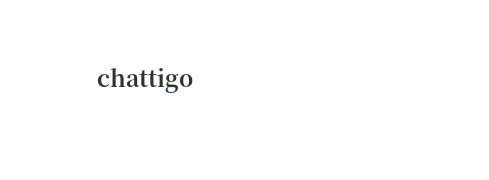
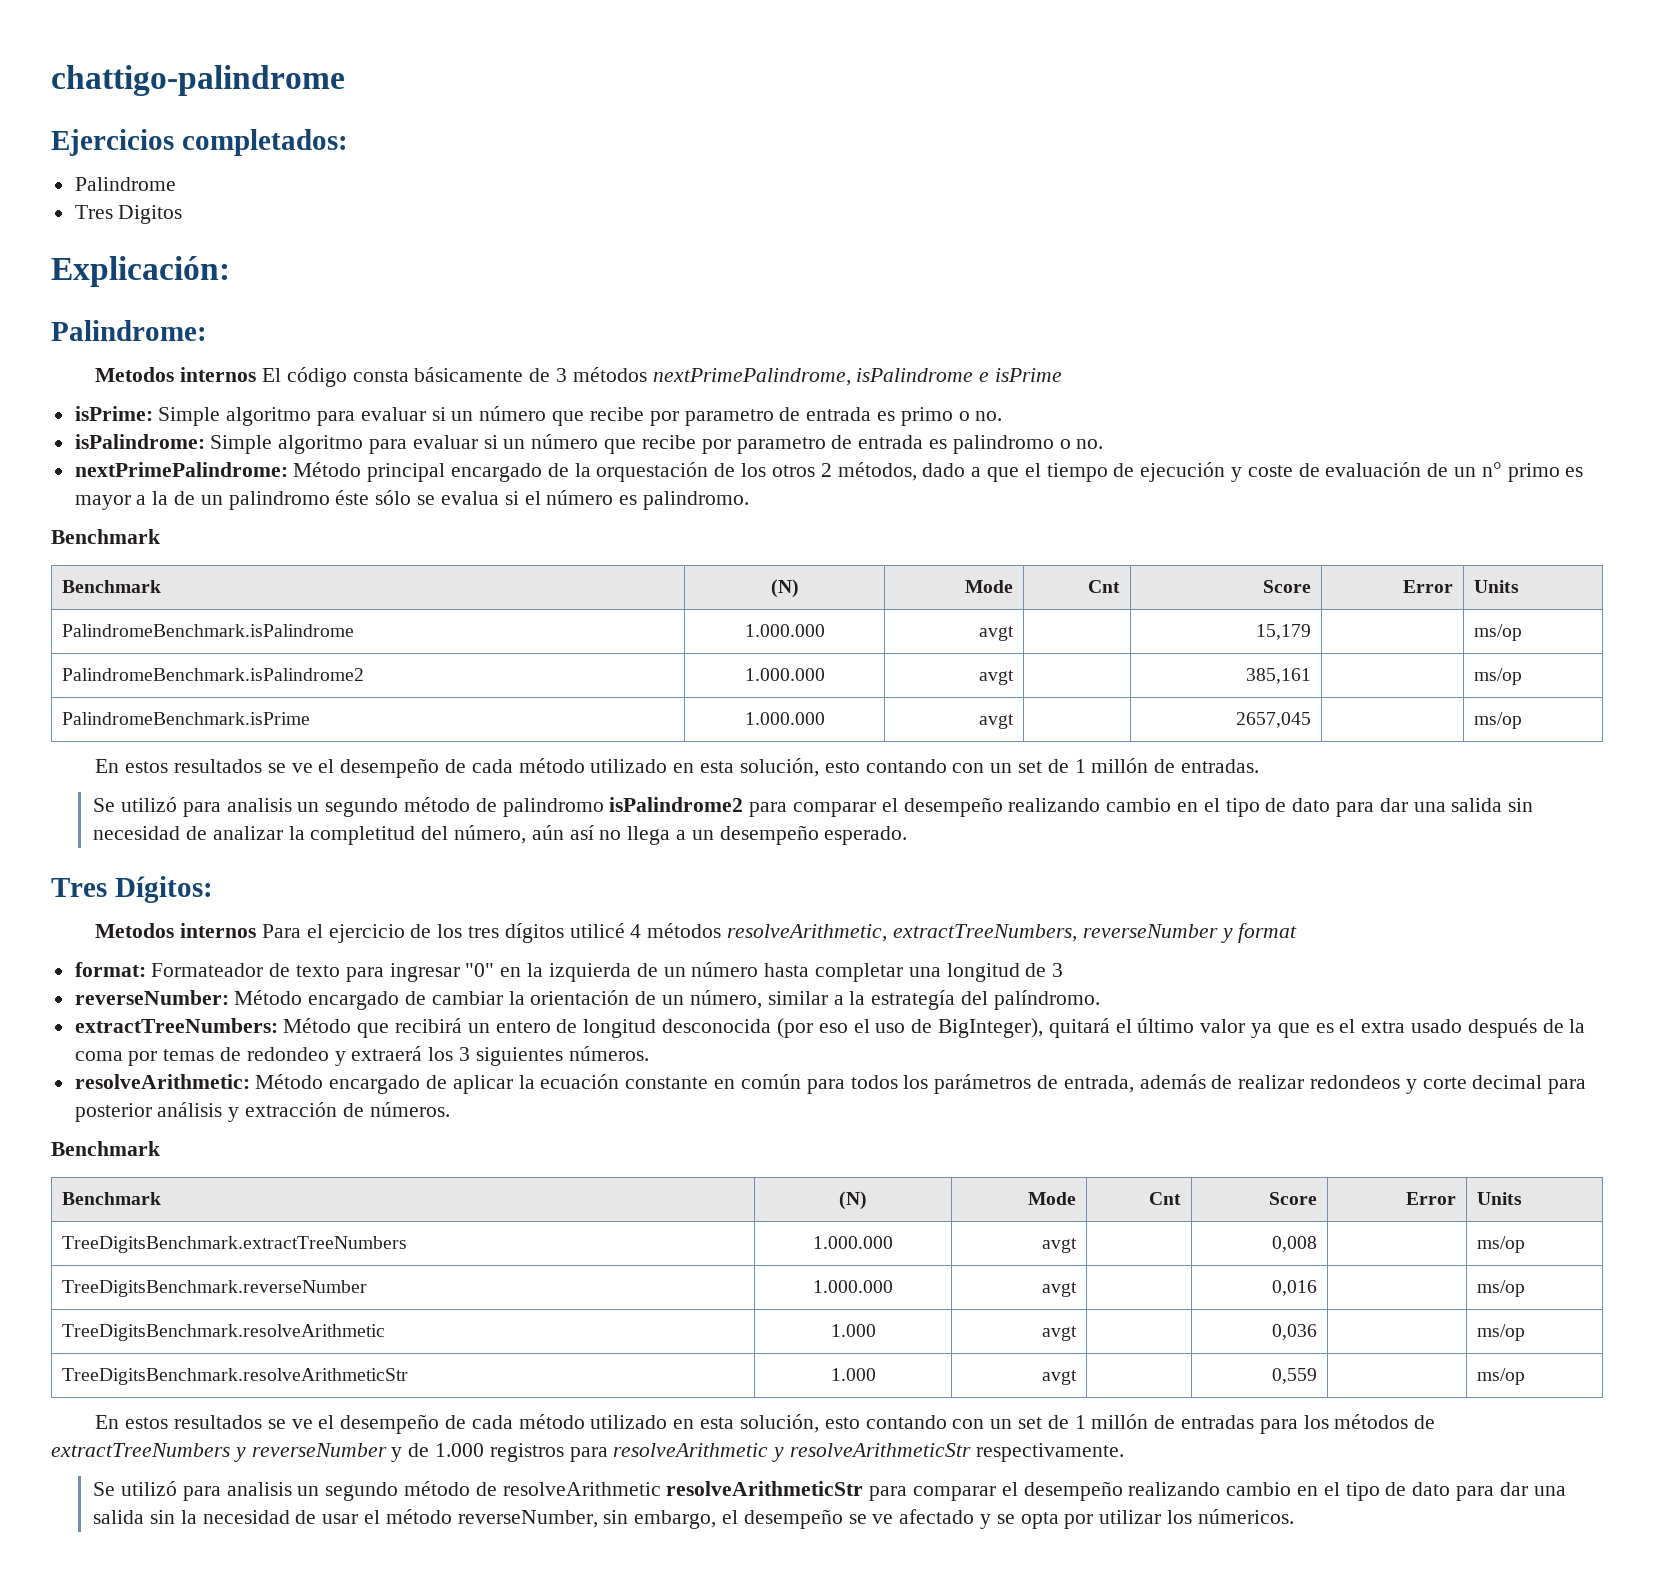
[97,68,193,93] chattigo -> [51,65,345,96] [51,129,348,156] [74,177,176,191] [74,205,183,224] [51,256,230,287] [51,320,207,341] [95,367,1063,387] [74,406,1003,426] [74,434,1104,454] [74,462,1584,482] [74,490,749,510] [51,529,160,544] [62,580,162,593] [770,579,799,598] [964,580,1013,593] [1087,580,1120,593] [1262,580,1311,593] [1402,580,1453,593] [1474,580,1520,593] [62,624,355,637] [744,624,825,637] [978,626,1014,641] [1255,624,1311,640] [1474,624,1523,641] [62,668,365,681] [744,668,825,681] [978,670,1014,685] [1245,668,1311,684] [1474,668,1523,685] [62,712,311,725] [744,712,825,725] [978,714,1014,729] [1235,712,1311,728] [1474,712,1523,729] [95,758,1259,778] [93,797,1534,817] [93,825,908,845] [51,876,213,903] [95,923,1298,943] [74,962,1064,982] [74,990,1100,1010] [74,1018,1586,1038] [74,1046,649,1066] [74,1074,1587,1094] [74,1102,450,1122] [51,1141,160,1156] [62,1192,162,1205] [839,1191,867,1210] [1027,1192,1076,1205] [1148,1192,1181,1205] [1268,1192,1317,1205] [1405,1192,1456,1205] [1477,1192,1523,1205] [62,1236,408,1253] [813,1236,893,1249] [1041,1238,1077,1253] [1271,1236,1317,1252] [1477,1236,1526,1253] [62,1280,368,1297] [813,1280,893,1293] [1041,1282,1077,1297] [1271,1280,1317,1296] [1477,1280,1526,1297] [62,1324,386,1341] [830,1324,876,1337] [1041,1326,1077,1341] [1271,1324,1317,1340] [1477,1324,1526,1341] [62,1368,409,1385] [830,1368,876,1381] [1041,1370,1077,1385] [1271,1368,1317,1384] [1477,1368,1526,1385] [95,1414,1436,1434] [51,1443,1124,1462] [93,1481,1566,1501] [93,1509,1294,1529] chattigo-palindrome // Ejercicios completados: // Palindrome // Tres Digitos // Explicación: // Palindrome: // Metodos internos El código consta básicamente de 3 métodos nextPrimePalindrome, isPalindrome e isPrime // isPrime: Simple algoritmo para evaluar si un número que recibe por parametro de entrada es primo o no. // isPalindrome: Simple algoritmo para evaluar si un número que recibe por parametro de entrada es palindromo o no. // nextPrimePalindrome: Método principal encargado de la orquestación de los otros 2 métodos, dado a que el tiempo de ejecución y coste de evaluación de un n° primo es mayor a la de un palindromo éste sólo se evalua si el número es palindromo. // Benchmark // Benchmark | (N) | Mode | Cnt | Score | Error | Units // PalindromeBenchmark.isPalindrome | 1.000.000 | avgt | | 15,179 | | ms/op // PalindromeBenchmark.isPalindrome2 | 1.000.000 | avgt | | 385,161 | | ms/op // PalindromeBenchmark.isPrime | 1.000.000 | avgt | | 2657,045 | | ms/op // En estos resultados se ve el desempeño de cada método utilizado en esta solución, esto contando con un set de 1 millón de entradas. // Se utilizó para analisis un segundo método de palindromo isPalindrome2 para comparar el desempeño realizando cambio en el tipo de dato para dar una salida sin necesidad de analizar la completitud del número, aún así no llega a un desempeño esperado. // Tres Dígitos: // Metodos internos Para el ejercicio de los tres dígitos utilicé 4 métodos resolveArithmetic, extractTreeNumbers, reverseNumber y format // format: Formateador de texto para ingresar "0" en la izquierda de un número hasta completar una longitud de 3 // reverseNumber: Método encargado de cambiar la orientación de un número, similar a la estrategía del palíndromo. // extractTreeNumbers: Método que recibirá un entero de longitud desconocida (por eso el uso de BigInteger), quitará el último valor ya que es el extra usado después de la coma por temas de redondeo y extraerá los 3 siguientes números. // resolveArithmetic: Método encargado de aplicar la ecuación constante en común para todos los parámetros de entrada, además de realizar redondeos y corte decimal para posterior análisis y extracción de números. // Benchmark // Benchmark | (N) | Mode | Cnt | Score | Error | Units // TreeDigitsBenchmark.extractTreeNumbers | 1.000.000 | avgt | | 0,008 | | ms/op // TreeDigitsBenchmark.reverseNumber | 1.000.000 | avgt | | 0,016 | | ms/op // TreeDigitsBenchmark.resolveArithmetic | 1.000 | avgt | | 0,036 | | ms/op // TreeDigitsBenchmark.resolveArithmeticStr | 1.000 | avgt | | 0,559 | | ms/op // En estos resultados se ve el desempeño de cada método utilizado en esta solución, esto contando con un set de 1 millón de entradas para los métodos de extractTreeNumbers y reverseNumber y de 1.000 registros para resolveArithmetic y resolveArithmeticStr respectivamente. // Se utilizó para analisis un segundo método de resolveArithmetic resolveArithmeticStr para comparar el desempeño realizando cambio en el tipo de dato para dar una salida sin la necesidad de usar el método reverseNumber, sin embargo, el desempeño se ve afectado y se opta por utilizar los númericos.

